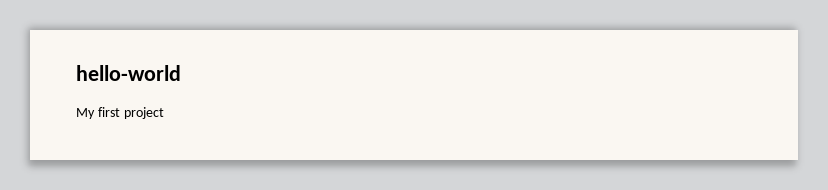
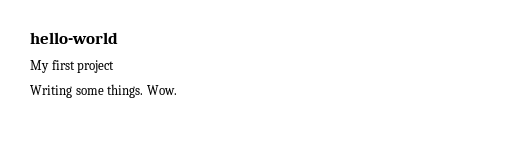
(164, 113) none -> [30,84,177,98] // Writing some things. Wow.

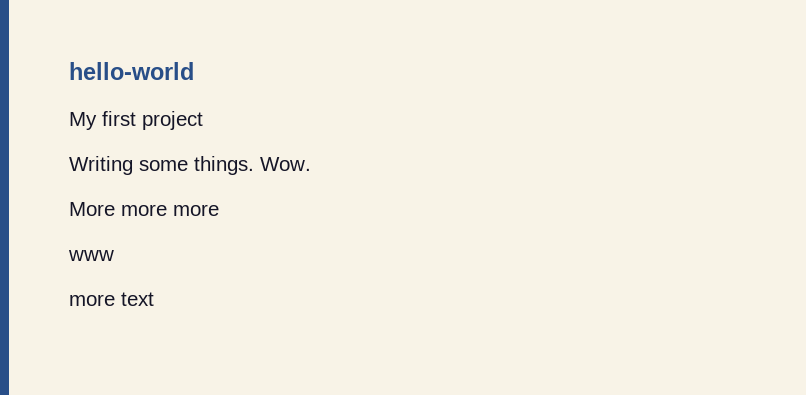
(177, 90) none -> [69,202,219,216] [68,250,114,261] [69,292,154,306] // More more more // www // more text

